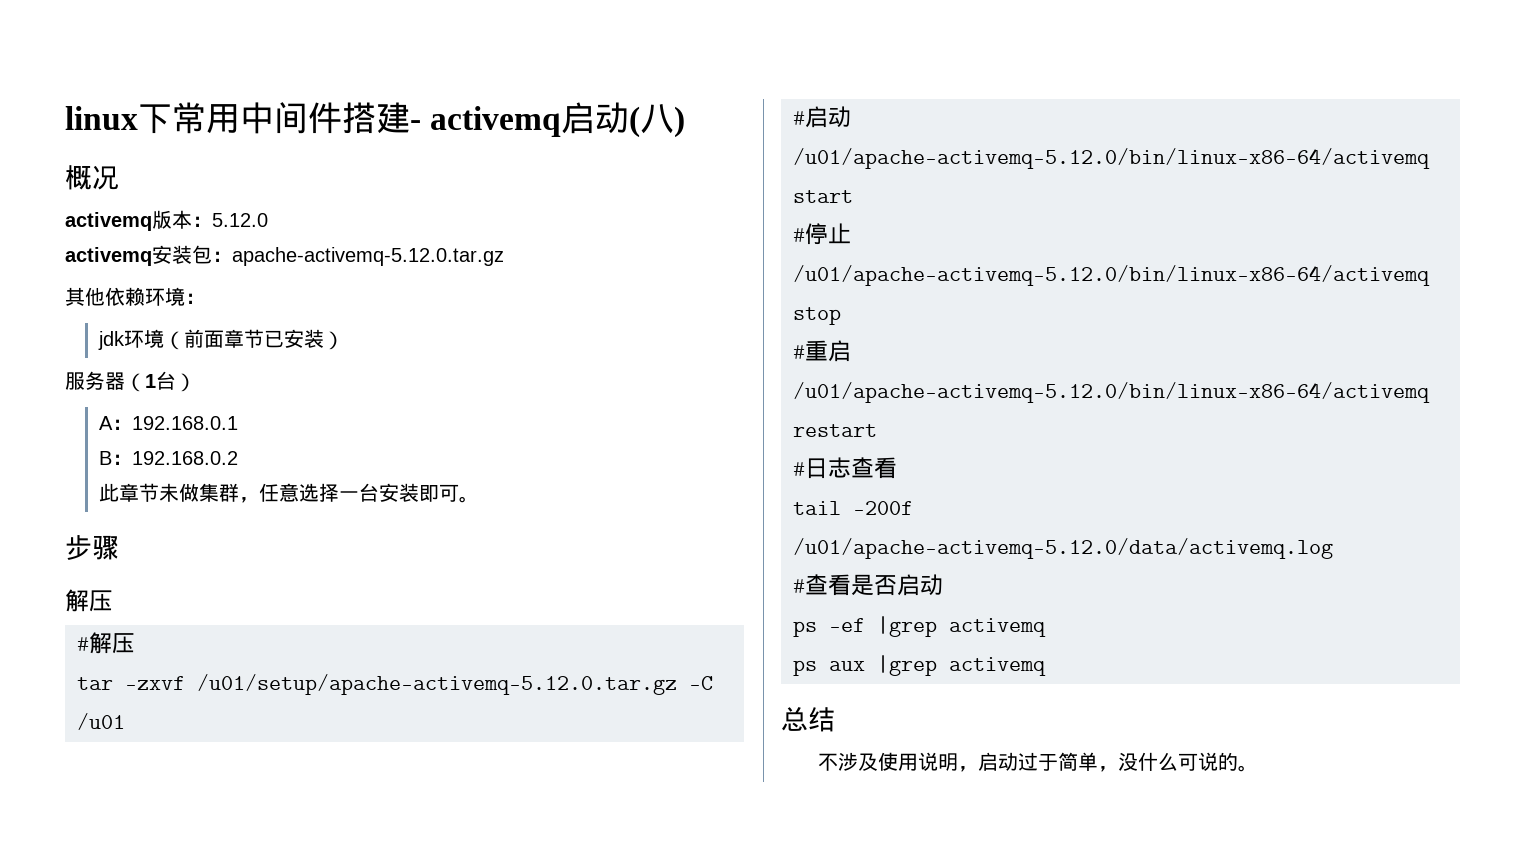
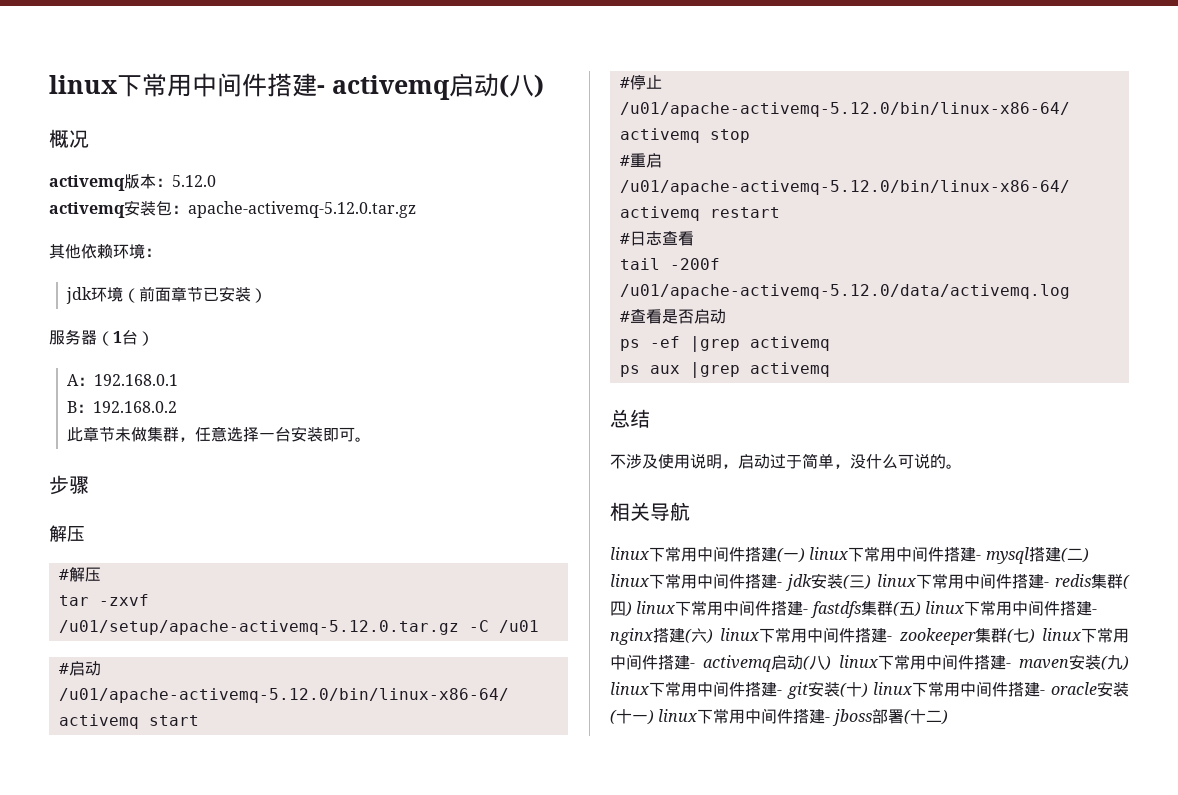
(1259, 768) none -> [610,502,690,521] [610,546,1089,564] [610,573,1130,591] [610,600,1097,618] [610,627,1129,645] [610,654,1129,672] [610,681,1129,699] [610,708,948,726] // 相关导航 // linux下常用中间件搭建(一) linux下常用中间件搭建- mysql搭建(二) linux下常用中间件搭建- jdk安装(三) linux下常用中间件搭建- redis集群(四) linux下常用中间件搭建- fastdfs集群(五) linux下常用中间件搭建- nginx搭建(六) linux下常用中间件搭建- zookeeper集群(七) linux下常用中间件搭建- activemq启动(八) linux下常用中间件搭建- maven安装(九) linux下常用中间件搭建- git安装(十) linux下常用中间件搭建- oracle安装(十一) linux下常用中间件搭建- jboss部署(十二)

